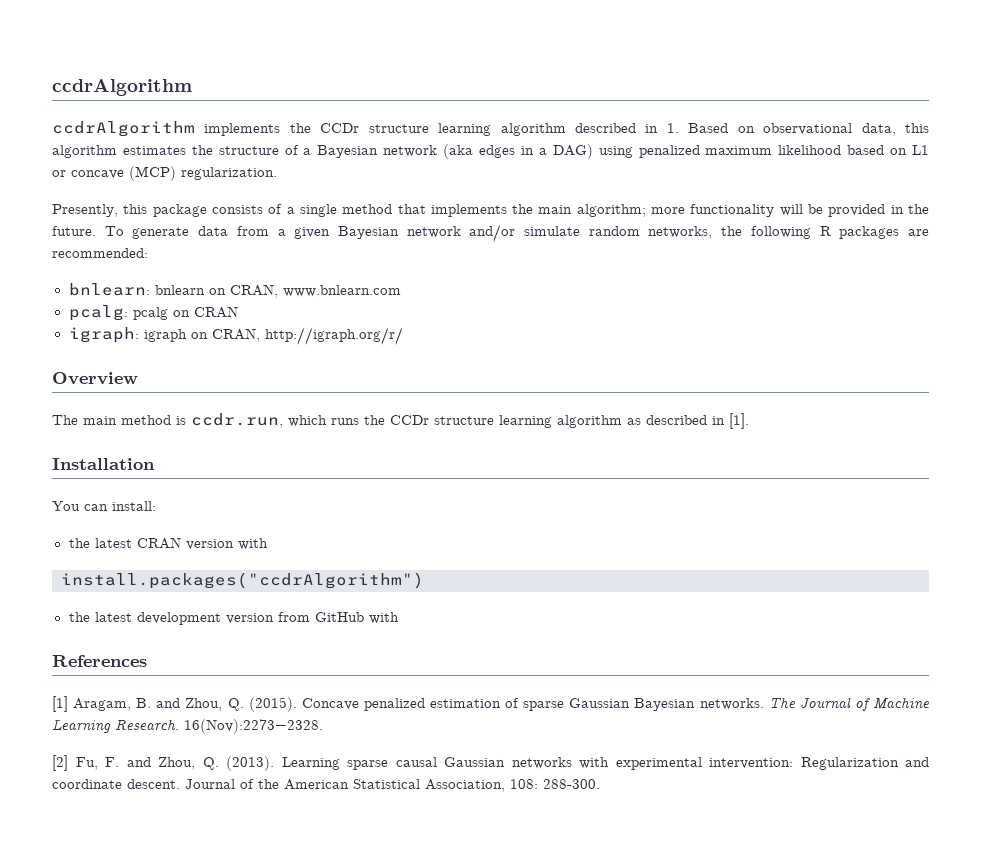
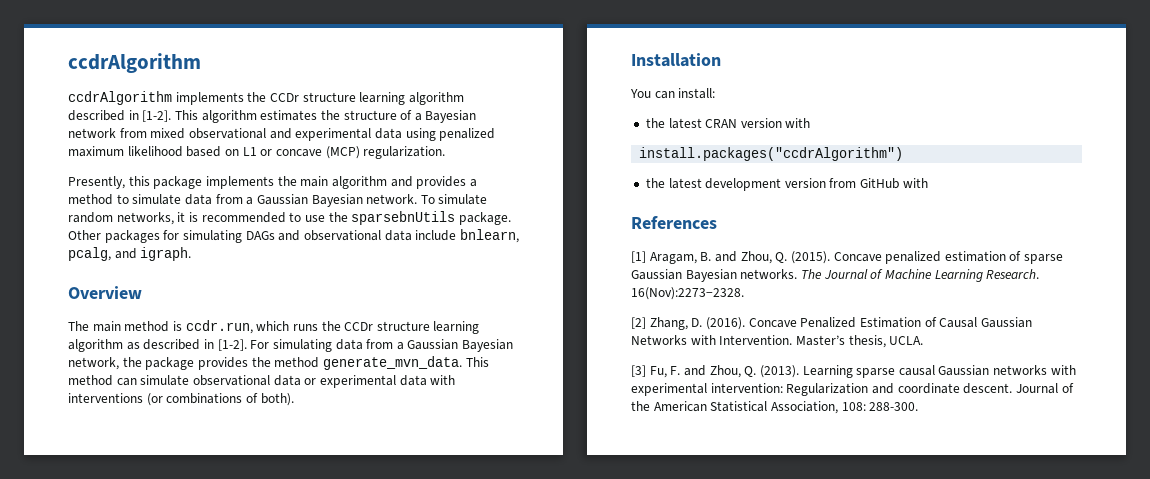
[666,123,930,136] 1. Based on observational data, this -> [142,110,198,122] [1-2]. This
[443,144,593,159] (aka edges in a DAG) -> [119,128,402,141] from mixed observational and experimental data
[211,204,929,217] [52,224,930,242] [52,248,148,258] [68,283,401,298] [68,305,238,321] [68,327,403,345] consists of a single method that implements the main algorithm; more functionality will be provided in the future. To generate data from a given Bayesian network and/or simulate random networks, the following R packages are recommended: // bnlearn: bnlearn on CRAN, www.bnlearn.com // pcalg: pcalg on CRAN // igraph: igraph on CRAN, http://igraph.org/r/ -> [205,176,477,189] [68,194,488,207] [68,211,511,225] [68,229,519,243] [68,247,192,261] implements the main algorithm and provides a method to simulate data from a Gaussian Bayesian network. To simulate random networks, it is recommended to use the sparsebnUtils package. Other packages for simulating DAGs and observational data include bnlearn, pcalg, and igraph.
[729,413,749,429] [1]. -> [217,339,514,352] [68,356,489,370] [68,375,456,388] [68,393,294,406] [1-2]. For simulating data from a Gaussian Bayesian network, the package provides the method generate_mvn_data. This method can simulate observational data or experimental data with interventions (or combinations of both).
(68, 763) none -> [649,317,1032,330] [631,335,924,348] [631,365,646,377] Zhang, D. (2016). Concave Penalized Estimation of Causal Gaussian Networks with Intervention. Master’s thesis, UCLA. // [3]

